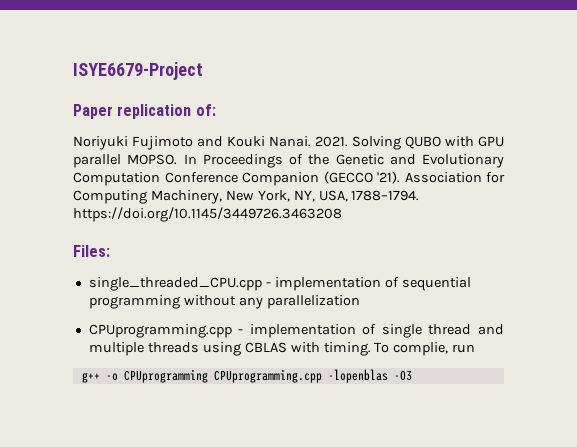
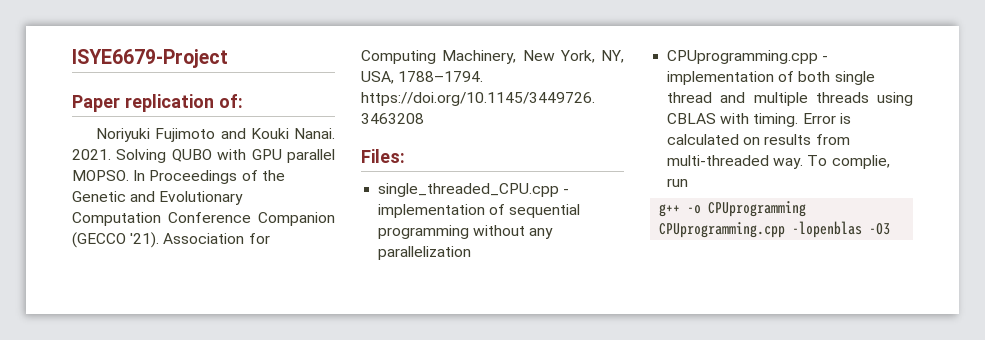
(377, 329) none -> [798,71,831,82] both
(371, 349) none -> [802,113,851,124] [667,134,850,145] [667,155,804,169] Error is calculated on results from multi-threaded way.

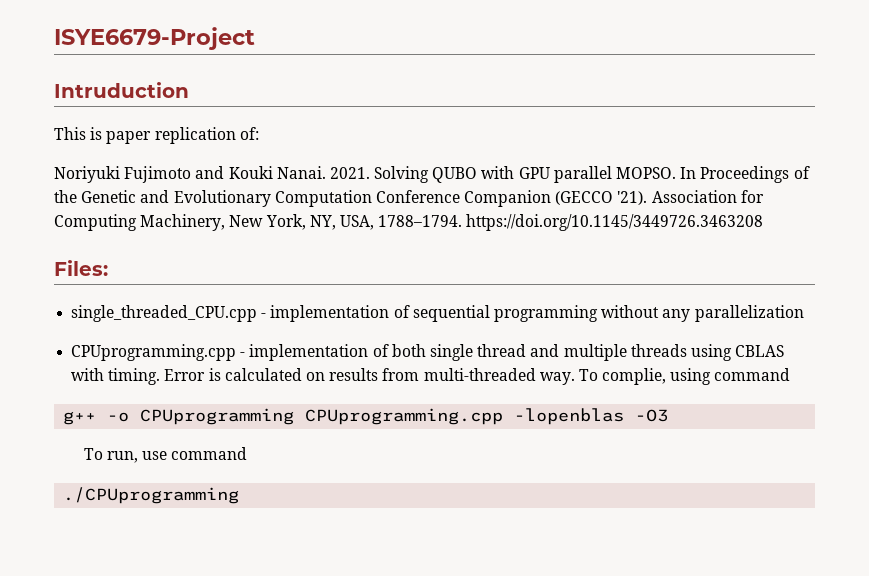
[72,95,120,112] Paper -> [54,82,189,98] [54,127,152,144] Intruduction // This is paper
[667,178,689,187] run -> [670,368,791,385] using command
(891, 229) none -> [83,447,248,463] [63,487,240,504] // To run, use command // ./CPUprogramming

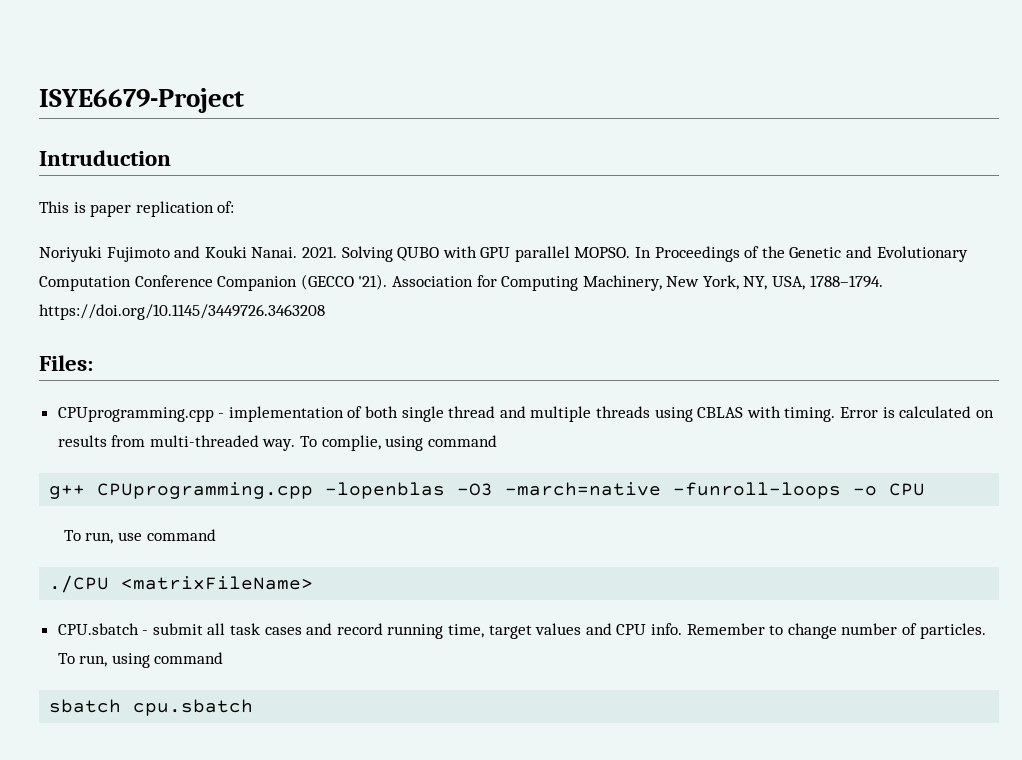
[71,305,804,322] // single_threaded_CPU.cpp - implementation of sequential programming without any parallelization -> (93, 363) none
[107,408,295,425] -o CPUprogramming -> (86, 492) none
(669, 415) none -> [505,482,926,499] -march=native -funroll-loops -o CPU
[63,487,240,504] ./CPUprogramming -> [49,575,314,593] [57,623,986,639] [57,652,224,668] [49,699,254,716] ./CPU <matrixFileName> // CPU.sbatch - submit all task cases and record running time, target values and CPU info. Remember to change number of particles. To run, using command // sbatch cpu.sbatch

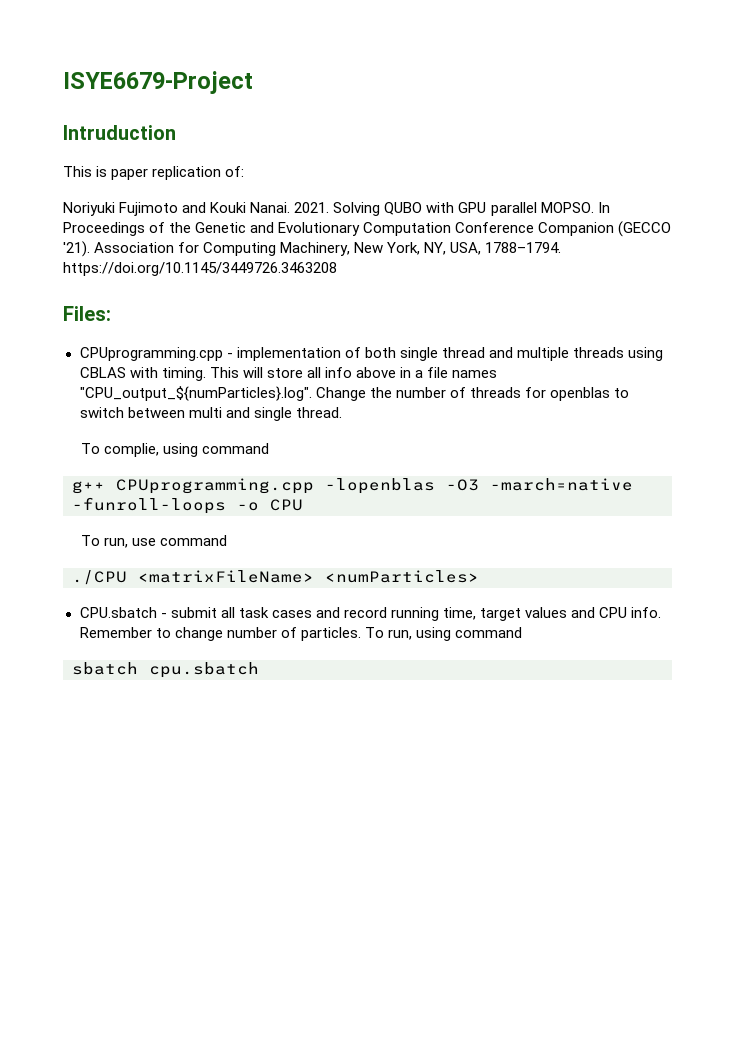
[839,406,994,418] [57,435,296,451] Error is calculated on results from multi-threaded way. -> [209,367,498,378] [79,386,629,401] [79,407,342,421] This will store all info above in a file names "CPU_output_${numParticles}.log". Change the number of threads for openblas to switch between multi and single thread. //
(314, 583) none -> [325,570,479,583] <numParticles>

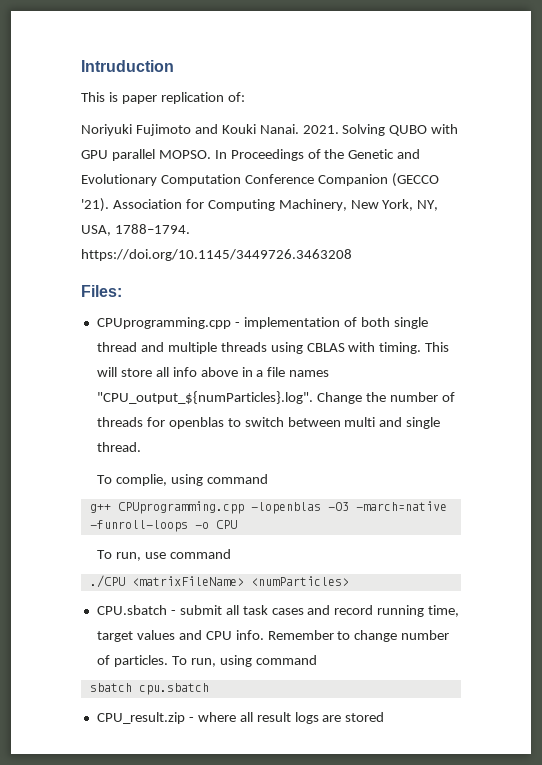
[63,71,253,94] ISYE6679-Project // -> (81, 66) none
(259, 670) none -> [96,712,385,724] // CPU_result.zip - where all result logs are stored

